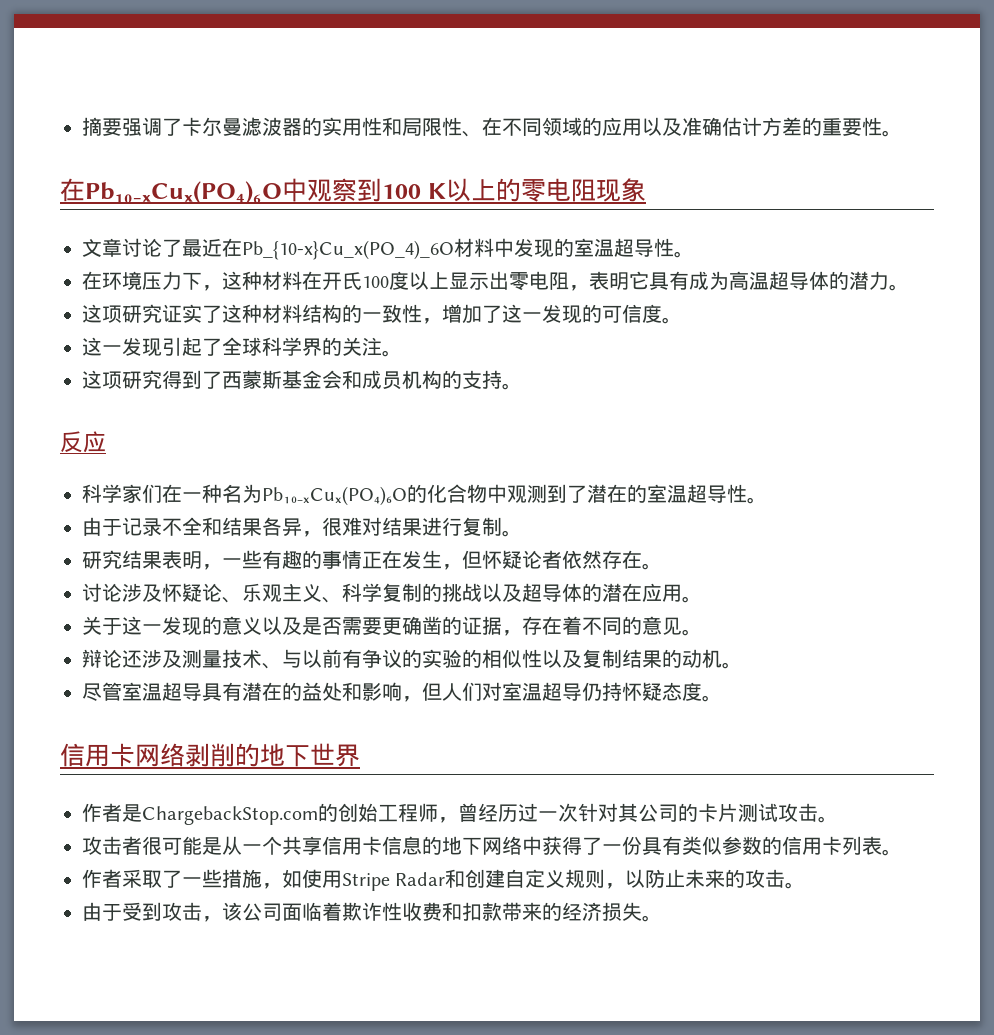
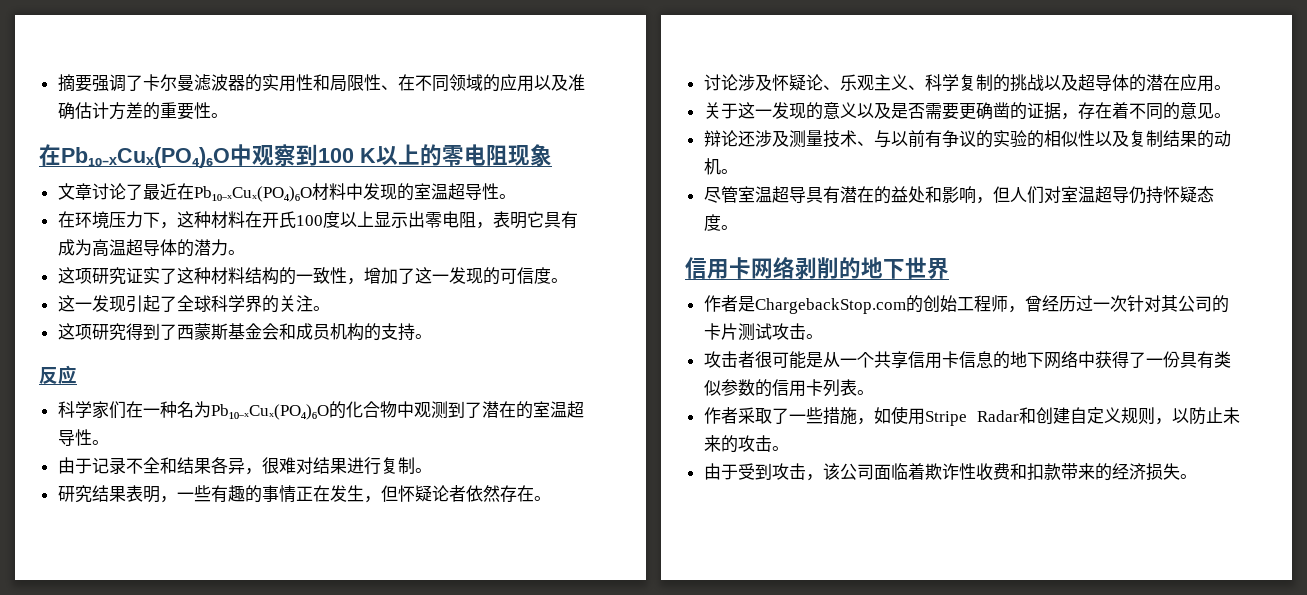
[242,240,454,260] Pb_{10-x}Cu_x(PO_4)_6O -> [193,186,312,202] Pb₁₀₋ₓCuₓ(PO₄)₆O

